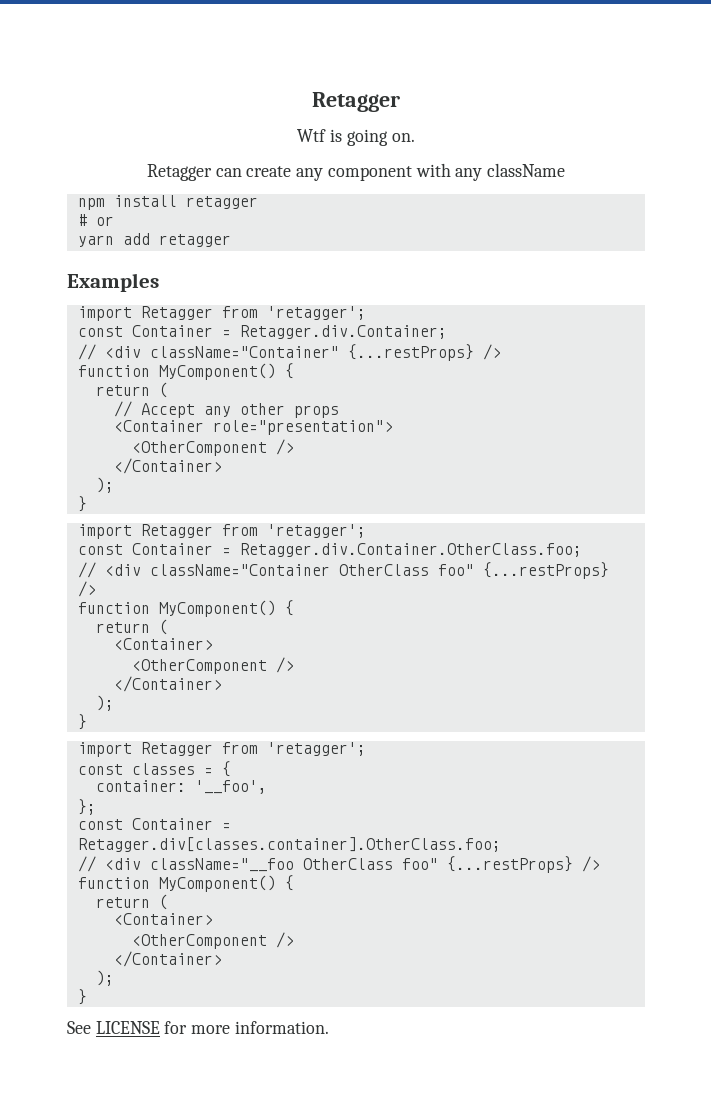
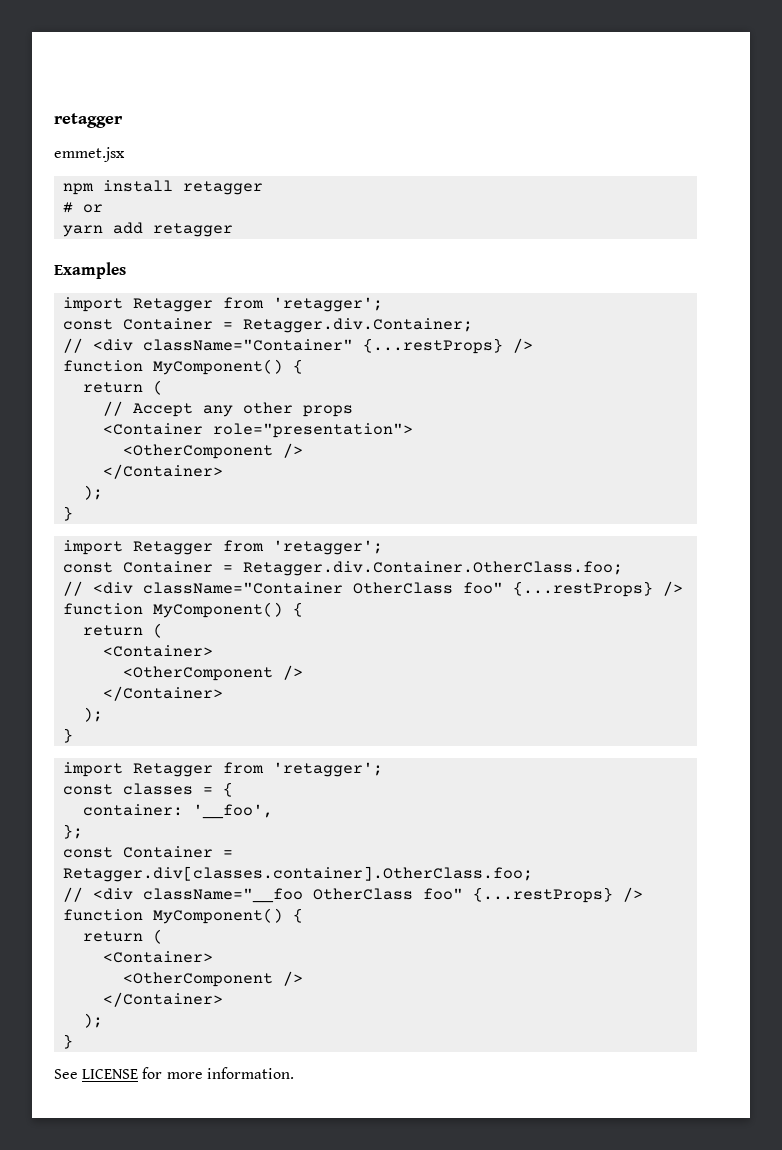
[312,92,400,112] [297,129,415,146] [146,163,566,181] Retagger // Wtf is going on. // Retagger can create any component with any className -> [54,113,123,128] [54,147,125,162] retagger // emmet.jsx

